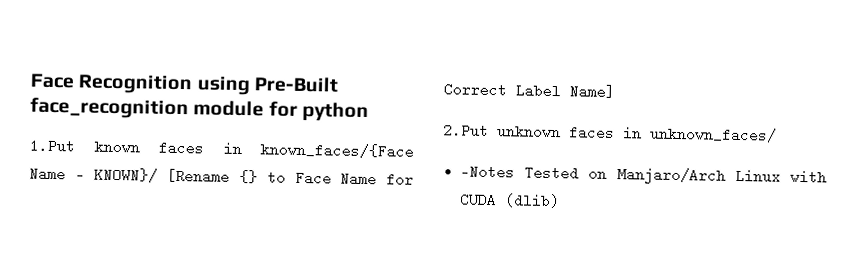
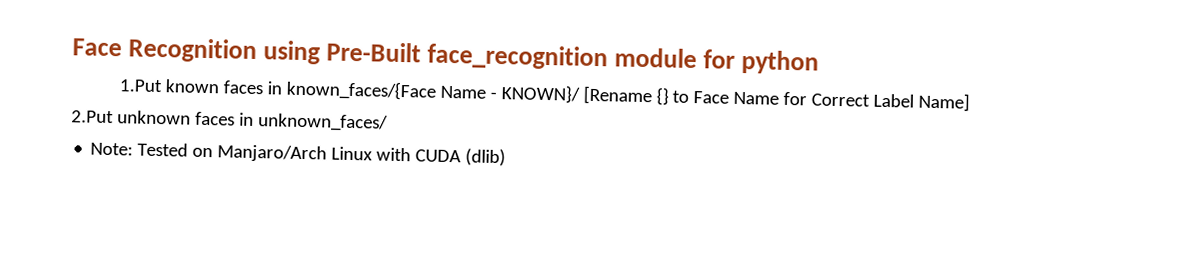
[460,164,516,180] -Notes -> [90,142,134,156] Note:

